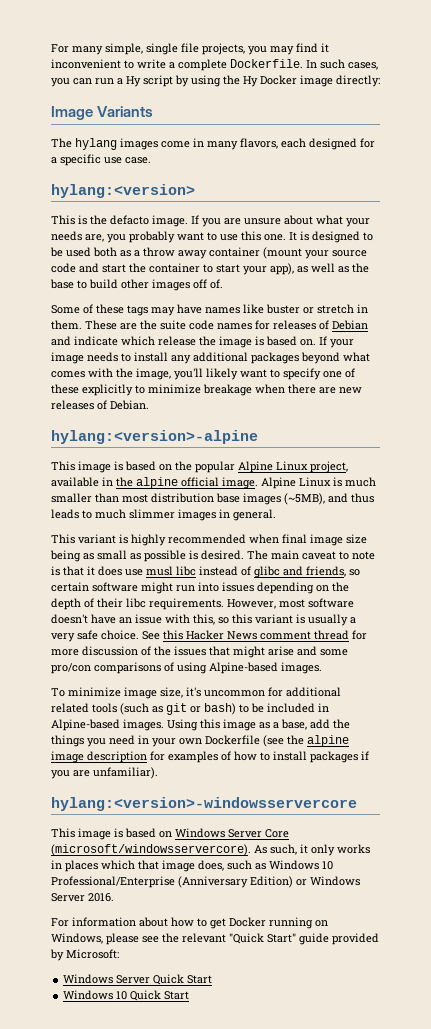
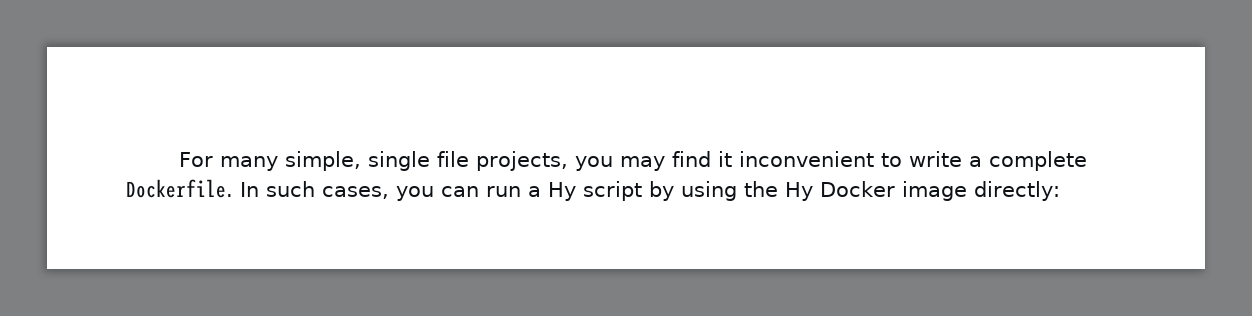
[51,106,154,120] [51,138,375,150] [51,154,151,166] [51,184,195,198] [51,215,370,227] [51,231,373,243] [50,247,367,259] [51,263,369,275] [50,279,223,291] [51,304,368,316] [51,320,368,330] [51,336,354,348] [51,352,370,364] [51,368,355,380] [51,384,362,396] [51,400,149,410] [51,430,258,444] [51,461,348,473] [51,477,376,489] [51,493,374,505] [51,509,276,521] [51,534,367,546] [50,550,375,562] [51,566,360,578] [51,582,349,594] [51,598,354,610] [51,614,356,626] [51,630,367,642] [51,646,348,658] [51,662,322,674] [51,687,341,699] [51,703,329,715] [51,719,350,731] [51,735,349,747] [51,751,369,763] [51,767,158,779] [51,797,357,811] [51,828,289,840] [51,844,370,856] [51,860,333,872] [51,876,360,888] [51,893,114,902] [51,917,328,929] [51,933,379,945] [50,949,119,961] [63,974,213,985] [63,990,190,1001] // Image Variants // The hylang images come in many flavors, each designed for a specific use case. // hylang:<version> // This is the defacto image. If you are unsure about what your needs are, you probably want to use this one. It is designed to be used both as a throw away container (mount your source code and start the container to start your app), as well as the base to build other images off of. // Some of these tags may have names like buster or stretch in them. These are the suite code names for releases of Debian and indicate which release the image is based on. If your image needs to install any additional packages beyond what comes with the image, you'll likely want to specify one of these explicitly to minimize breakage when there are new releases of Debian. // hylang:<version>-alpine // This image is based on the popular Alpine Linux project, available in the alpine official image. Alpine Linux is much smaller than most distribution base images (~5MB), and thus leads to much slimmer images in general. // This variant is highly recommended when final image size being as small as possible is desired. The main caveat to note is that it does use musl libc instead of glibc and friends, so certain software might run into issues depending on the depth of their libc requirements. However, most software doesn't have an issue with this, so this variant is usually a very safe choice. See this Hacker News comment thread for more discussion of the issues that might arise and some pro/con comparisons of using Alpine-based images. // To minimize image size, it's uncommon for additional related tools (such as git or bash) to be included in Alpine-based images. Using this image as a base, add the things you need in your own Dockerfile (see the alpine image description for examples of how to install packages if you are unfamiliar). // hylang:<version>-windowsservercore // This image is based on Windows Server Core (microsoft/windowsservercore). As such, it only works in places which that image does, such as Windows 10 Professional/Enterprise (Anniversary Edition) or Windows Server 2016. // For information about how to get Docker running on Windows, please see the relevant "Quick Start" guide provided by Microsoft: // Windows Server Quick Start // Windows 10 Quick Start -> (1060, 191) none

